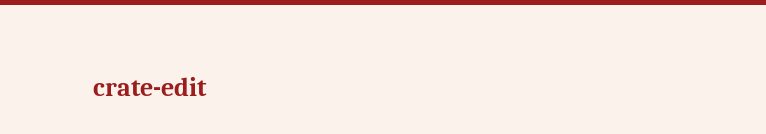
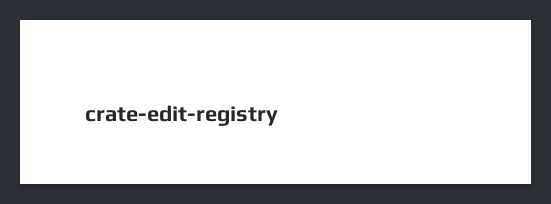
[93,77,207,96] crate-edit -> [85,105,278,126] crate-edit-registry

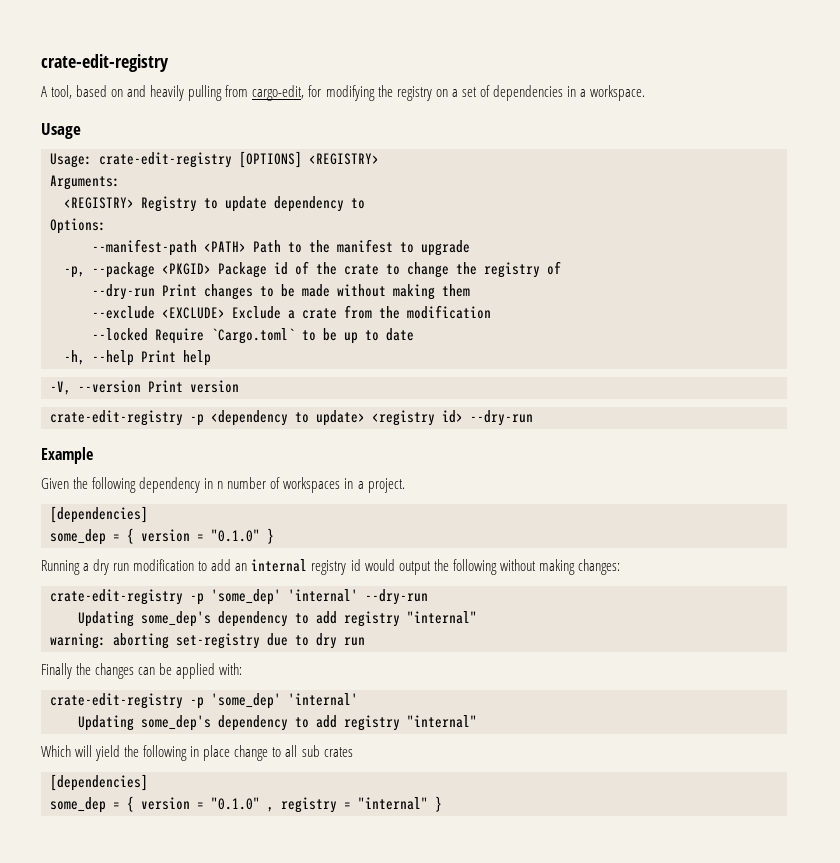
[85,105,278,126] crate-edit-registry -> [41,54,169,72] [41,85,645,101] [41,123,81,139] [50,151,379,168] [50,175,120,190] [64,196,365,212] [50,218,106,234] [92,239,470,256] [64,261,561,278] [92,284,470,300] [92,305,491,319] [92,328,414,344] [64,350,211,366] [50,380,239,395] [50,410,533,426] [41,447,93,464] [41,477,405,493] [50,506,148,523] [50,528,274,545] [41,559,620,575] [50,589,428,605] [78,611,477,627] [50,633,365,649] [41,663,243,679] [50,693,358,709] [78,715,477,731] [41,745,353,761] [50,774,148,791] [50,796,442,813] crate-edit-registry // A tool, based on and heavily pulling from cargo-edit, for modifying the registry on a set of dependencies in a workspace. // Usage // Usage: crate-edit-registry [OPTIONS] <REGISTRY> // Arguments: // <REGISTRY> Registry to update dependency to // Options: // --manifest-path <PATH> Path to the manifest to upgrade // -p, --package <PKGID> Package id of the crate to change the registry of // --dry-run Print changes to be made without making them // --exclude <EXCLUDE> Exclude a crate from the modification // --locked Require `Cargo.toml` to be up to date // -h, --help Print help // -V, --version Print version // crate-edit-registry -p <dependency to update> <registry id> --dry-run // Example // Given the following dependency in n number of workspaces in a project. // [dependencies] // some_dep = { version = "0.1.0" } // Running a dry run modification to add an internal registry id would output the following without making changes: // crate-edit-registry -p 'some_dep' 'internal' --dry-run // Updating some_dep's dependency to add registry "internal" // warning: aborting set-registry due to dry run // Finally the changes can be applied with: // crate-edit-registry -p 'some_dep' 'internal' // Updating some_dep's dependency to add registry "internal" // Which will yield the following in place change to all sub crates // [dependencies] // some_dep = { version = "0.1.0" , registry = "internal" }

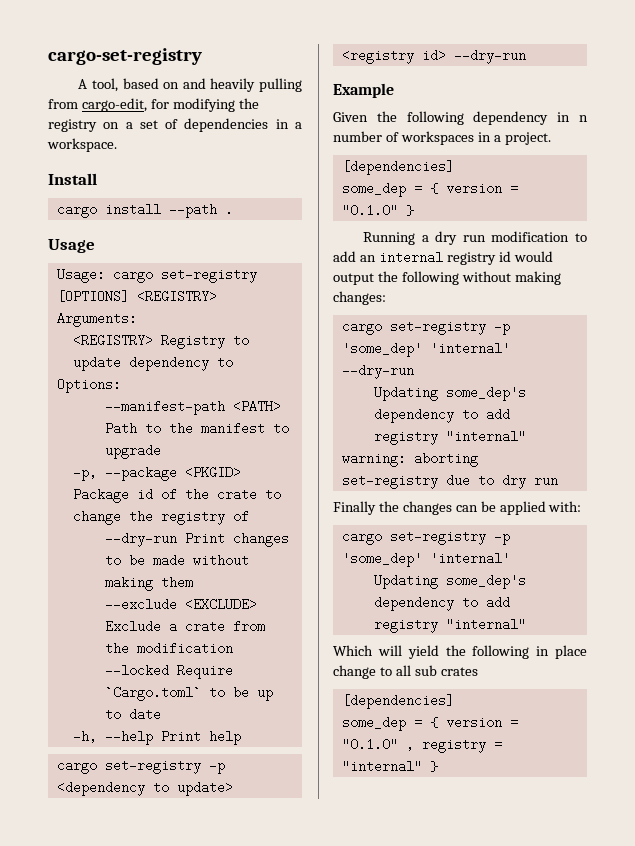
[41,54,169,72] crate-edit-registry -> [48,48,202,65] cargo-set-registry
(645, 93) none -> [48,173,97,185] [56,203,233,218] // Install // cargo install --path .
[99,152,232,168] crate-edit-registry -> [112,268,257,283] cargo set-registry
[50,380,239,395] [50,410,183,426] -V, --version Print version // crate-edit-registry -> [56,759,201,774] cargo set-registry
[50,589,183,605] crate-edit-registry -> [341,320,486,335] cargo set-registry
[50,693,183,709] crate-edit-registry -> [341,530,486,545] cargo set-registry

